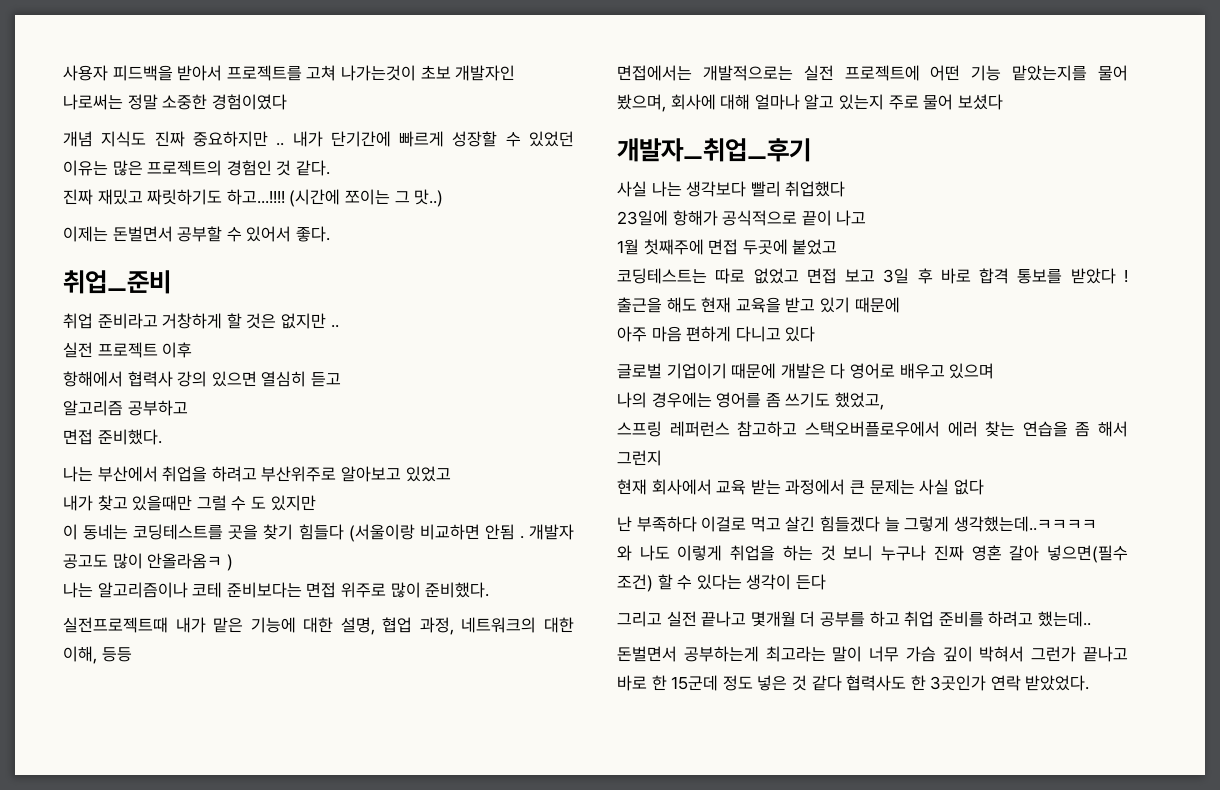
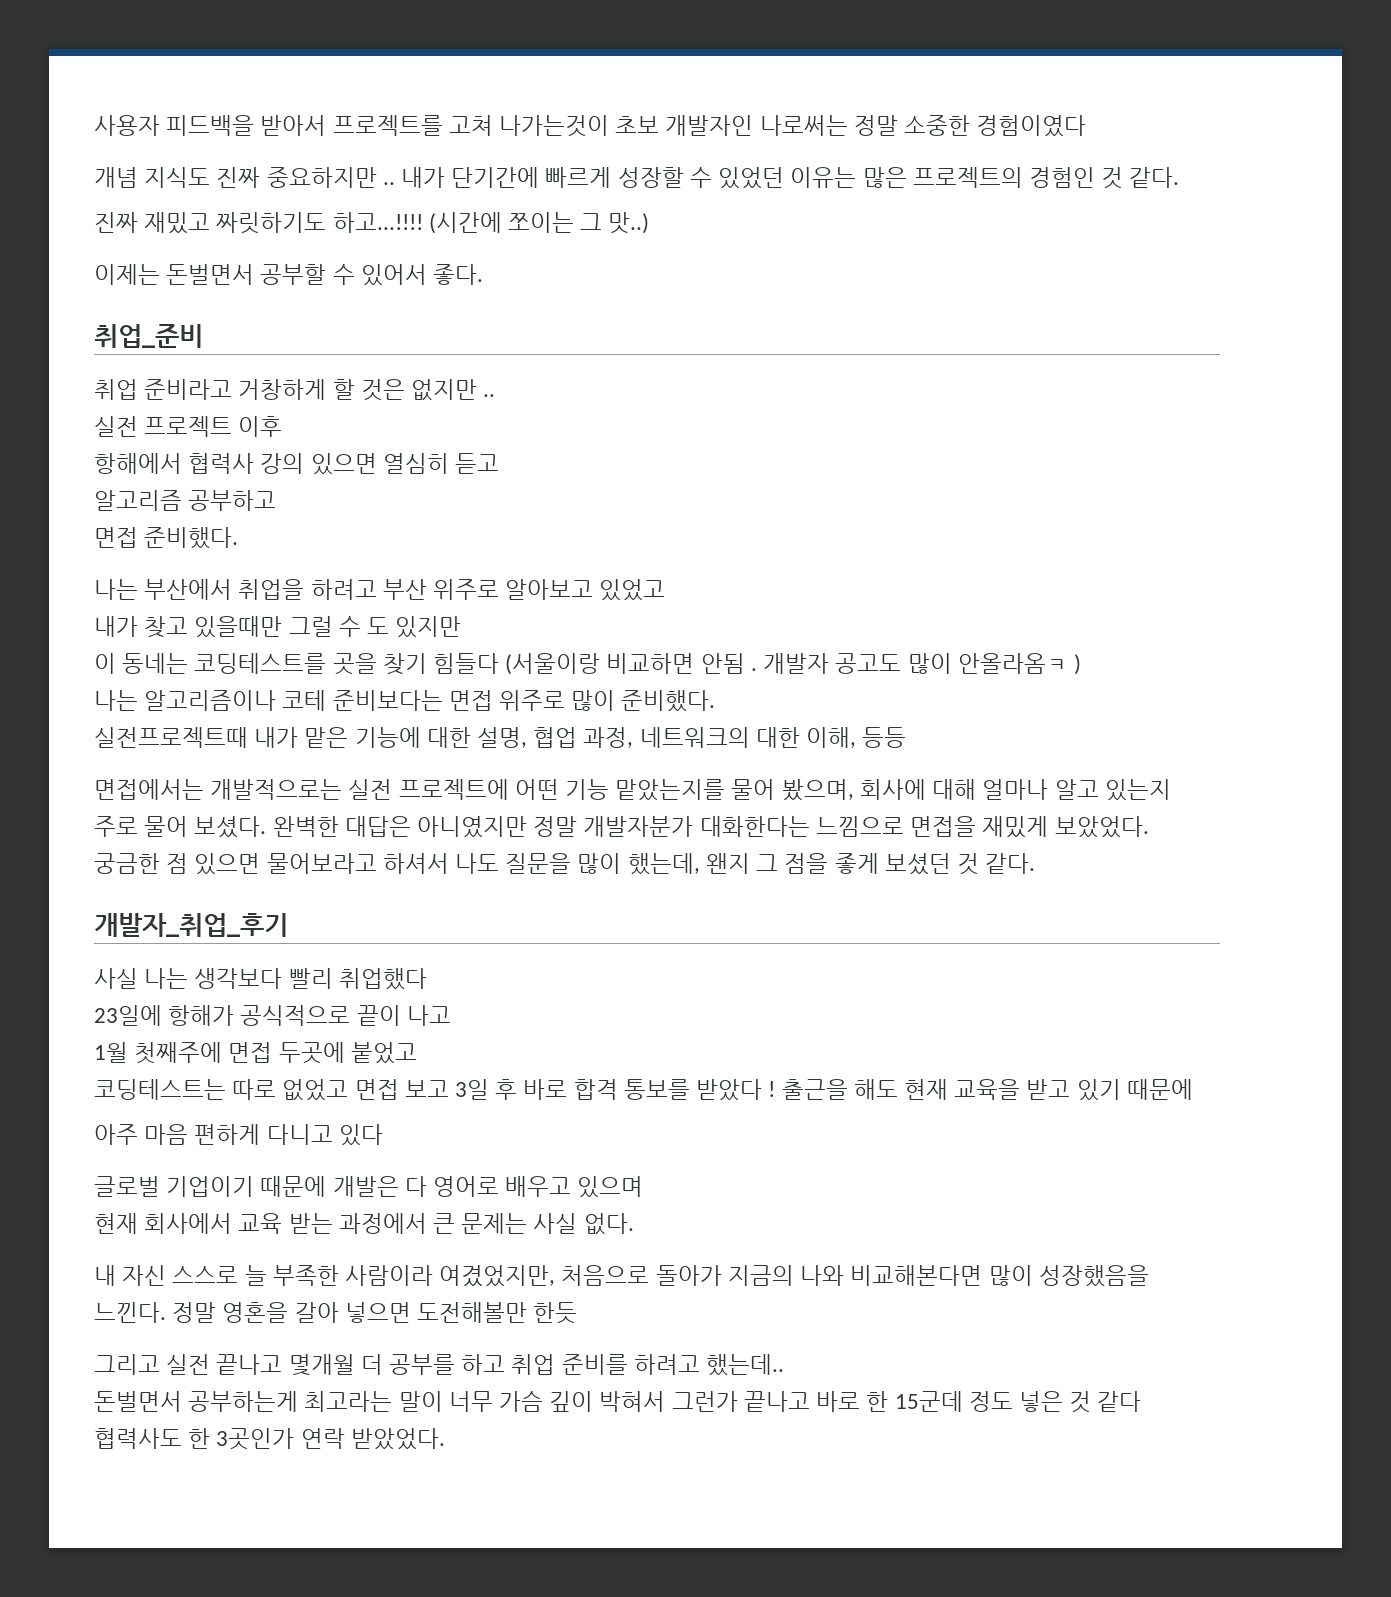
[261,466,337,482] 부산위주로 -> [382,579,500,600] 부산 위주로
[957,94,1003,110] 보셨다 -> [194,816,1149,838] [94,853,1036,875] 보셨다. 완벽한 대답은 아니였지만 정말 개발자분가 대화한다는 느낌으로 면접을 재밌게 보았었다. 궁금한 점 있으면 물어보라고 하셔서 나도 질문을 많이 했는데, 왠지 그 점을 좋게 보셨던 것 같다.
[617,392,884,410] [617,421,1128,437] [617,450,662,466] // 나의 경우에는 영어를 좀 쓰기도 했었고, // 스프링 레퍼런스 참고하고 스택오버플로우에서 에러 찾는 연습을 좀 해서 그런지 -> (644, 1187) none
[953,479,984,495] [617,516,1097,532] [617,545,1128,563] [617,574,826,592] 없다 // 난 부족하다 이걸로 먹고 살긴 힘들겠다 늘 그렇게 생각했는데..ㅋㅋㅋㅋ // 와 나도 이렇게 취업을 하는 것 보니 누구나 진짜 영혼 갈아 넣으면(필수 조건) 할 수 있다는 생각이 든다 -> [583,1213,634,1235] [94,1265,1149,1287] [94,1302,578,1324] 없다. // 내 자신 스스로 늘 부족한 사람이라 여겼었지만, 처음으로 돌아가 지금의 나와 비교해본다면 많이 성장했음을 느낀다. 정말 영혼을 갈아 넣으면 도전해볼만 한듯

